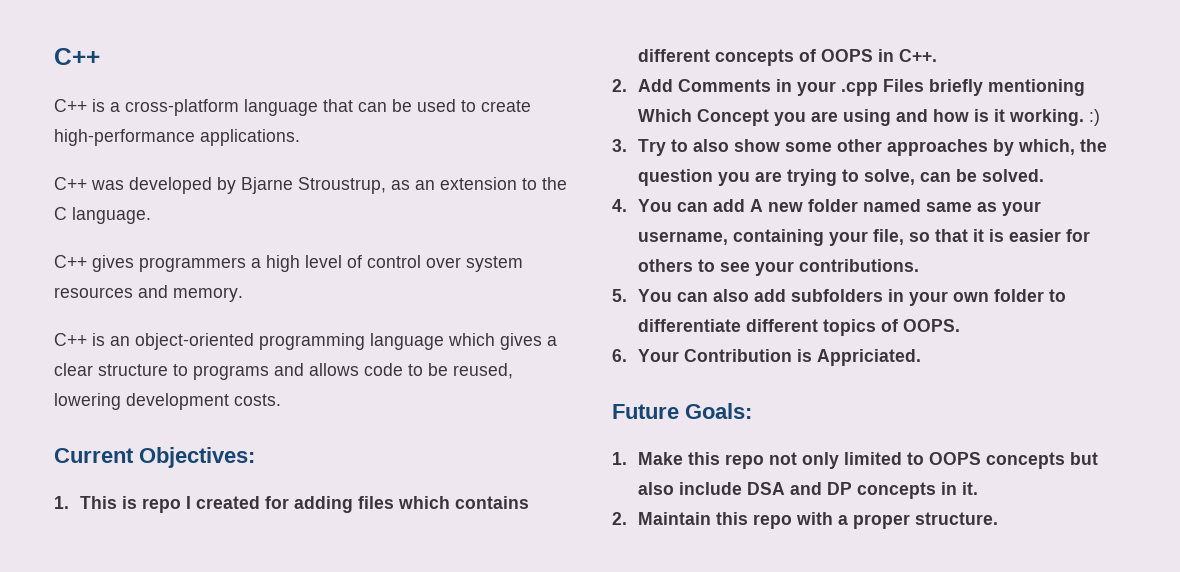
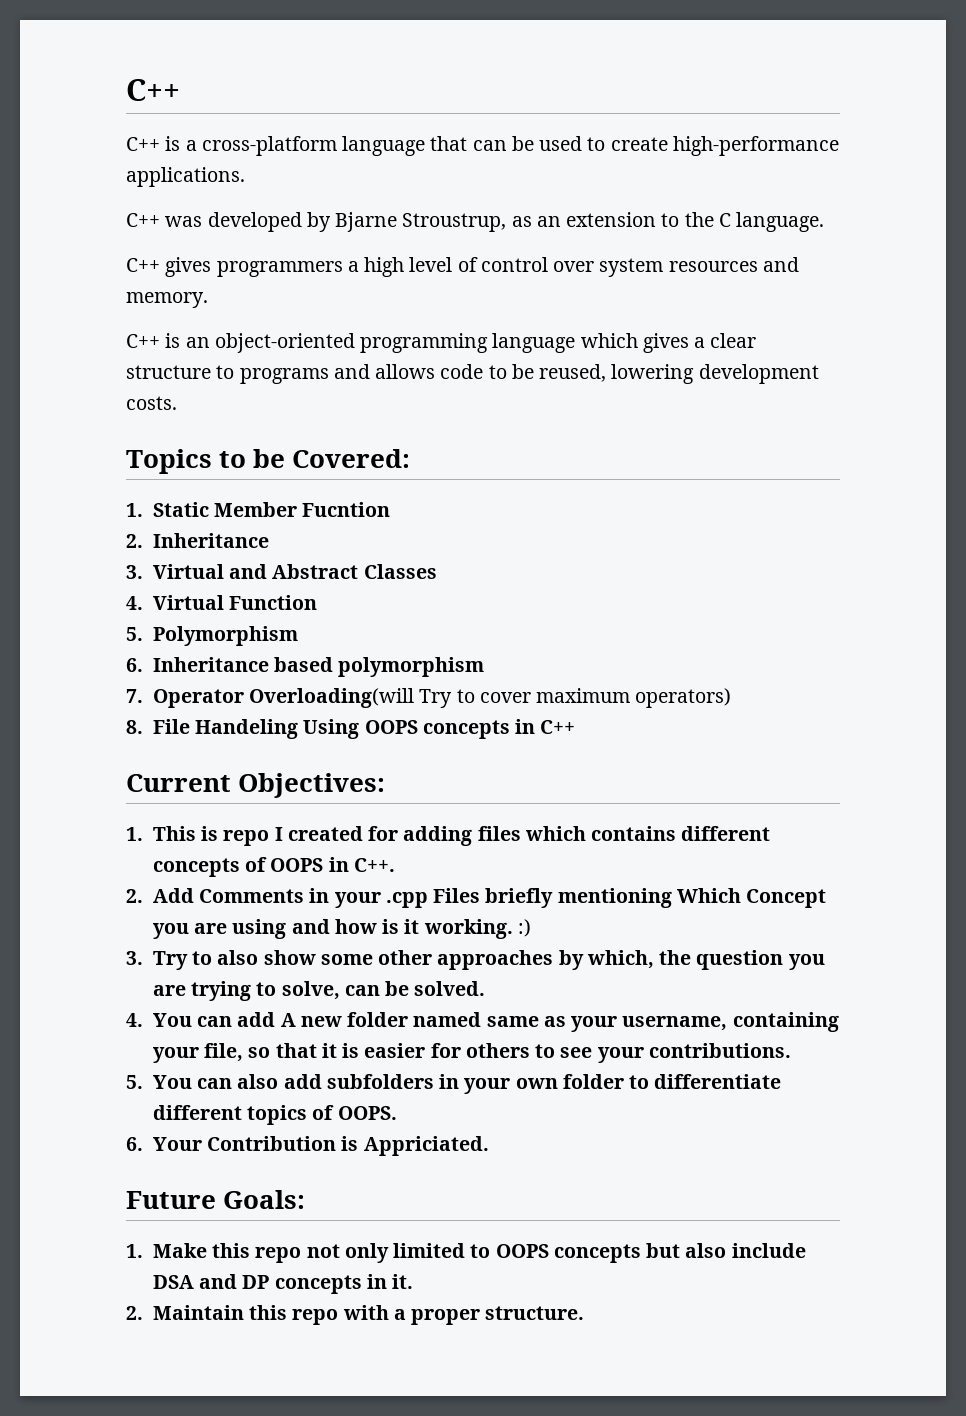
(281, 400) none -> [126,449,411,474] [126,502,391,517] [126,533,269,548] [126,564,437,579] [126,595,318,610] [126,626,298,646] [126,657,485,677] [126,688,732,708] [126,719,576,739] // Topics to be Covered: // 1. Static Member Fucntion // 2. Inheritance // 3. Virtual and Abstract Classes // 4. Virtual Function // 5. Polymorphism // 6. Inheritance based polymorphism // 7. Operator Overloading(will Try to cover maximum operators) // 8. File Handeling Using OOPS concepts in C++

